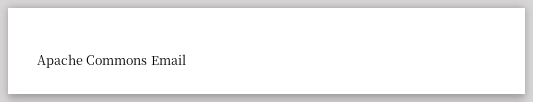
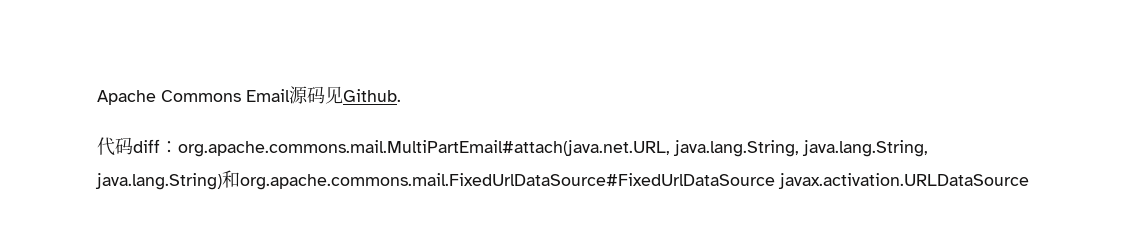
(186, 59) none -> [289,86,401,104] [97,137,928,157] [95,170,1029,190] 源码见Github. // 代码diff：org.apache.commons.mail.MultiPartEmail#attach(java.net.URL, java.lang.String, java.lang.String, java.lang.String)和org.apache.commons.mail.FixedUrlDataSource#FixedUrlDataSource javax.activation.URLDataSource

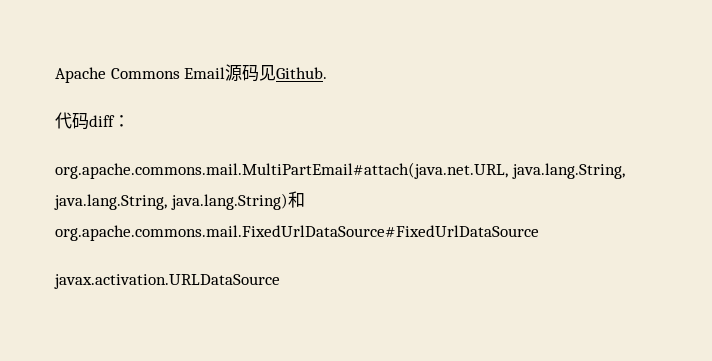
(178, 147) none -> (130, 121) //
(775, 181) none -> (539, 233) //

